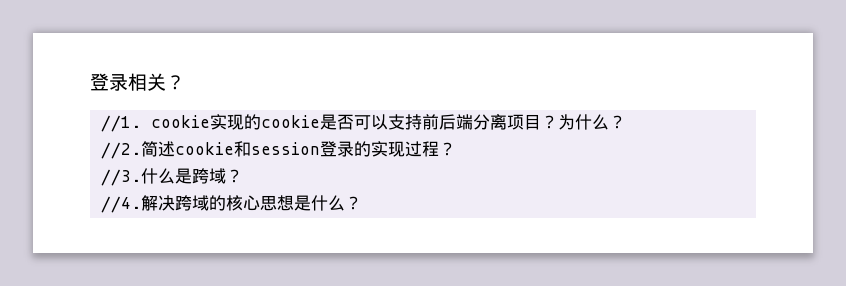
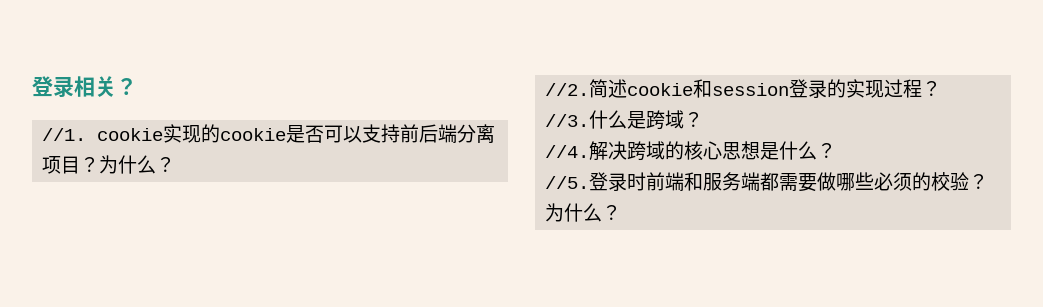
(362, 203) none -> [545,172,989,192] [545,203,622,222] // //5.登录时前端和服务端都需要做哪些必须的校验？为什么？

